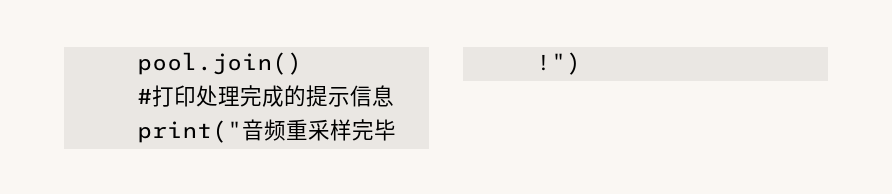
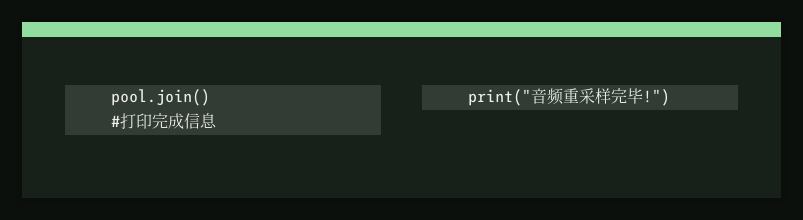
[195,85,350,107] 处理完成的提示 -> [152,113,185,129] 完成

